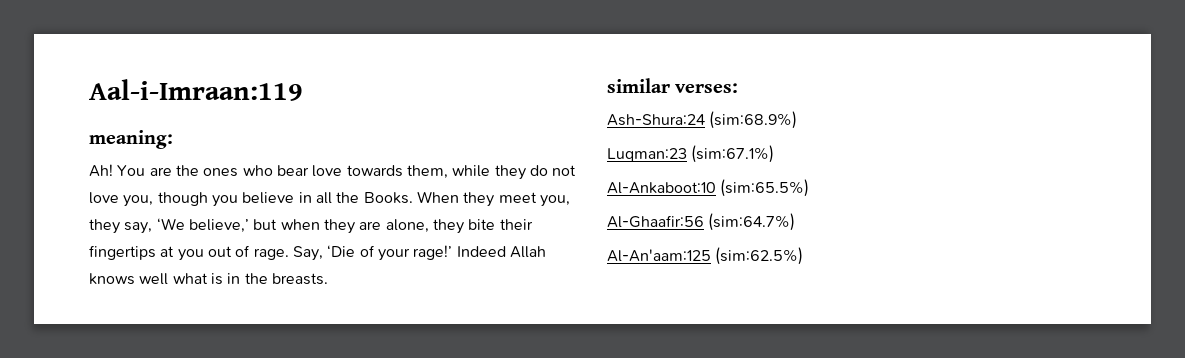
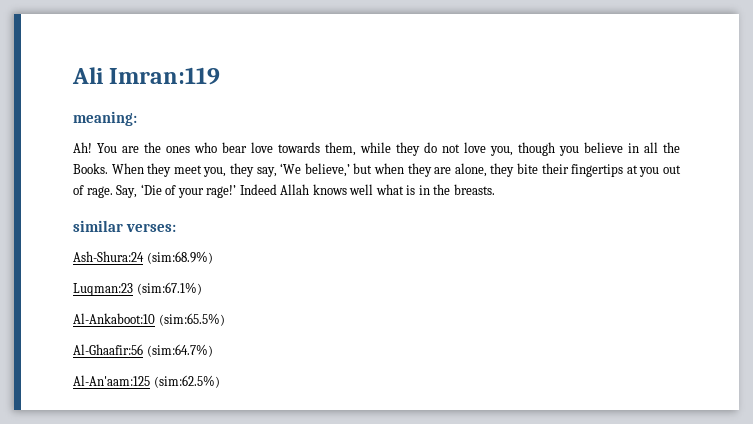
[89,79,303,101] Aal-i-Imraan:119 -> [72,67,221,85] Ali Imran:119

